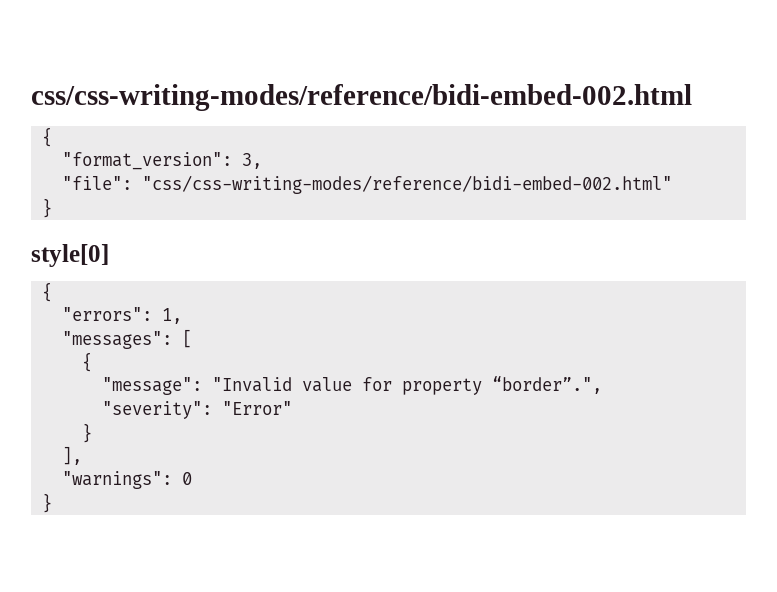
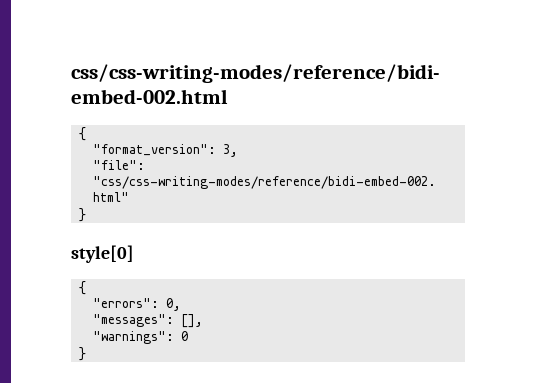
[161,308,182,324] 1, -> [165,298,181,311] 0,
[181,329,192,348] [81,352,92,372] [101,376,602,395] [101,401,292,419] [81,423,92,443] [61,446,82,465] [ // { // "message": "Invalid value for property “border”.", // "severity": "Error" // } // ], -> [180,314,203,328] [],

